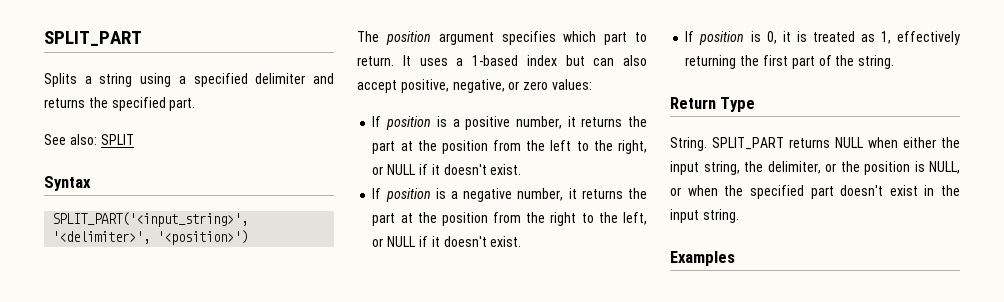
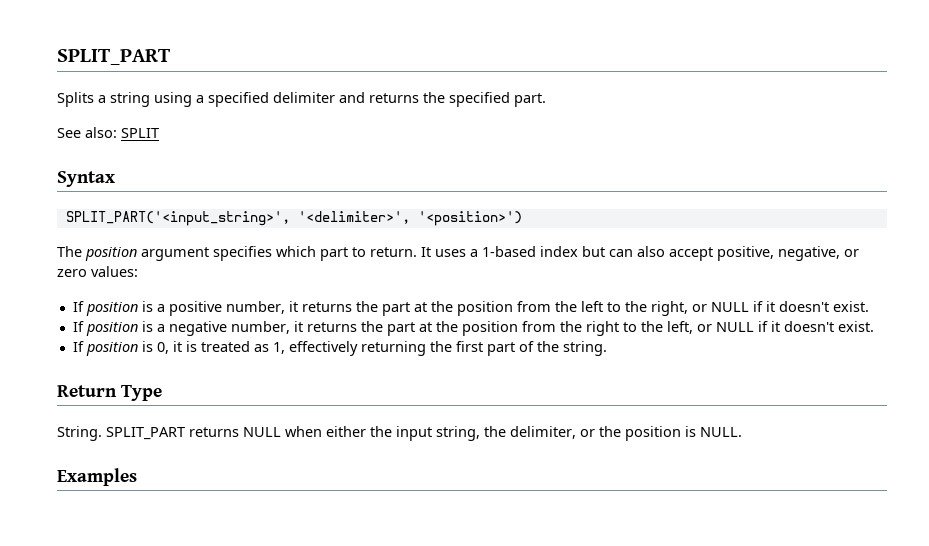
[929,161,960,174] [670,185,960,199] [670,209,739,223] NULL, or when the specified part doesn't exist in the input string. -> [700,427,742,437] NULL.

